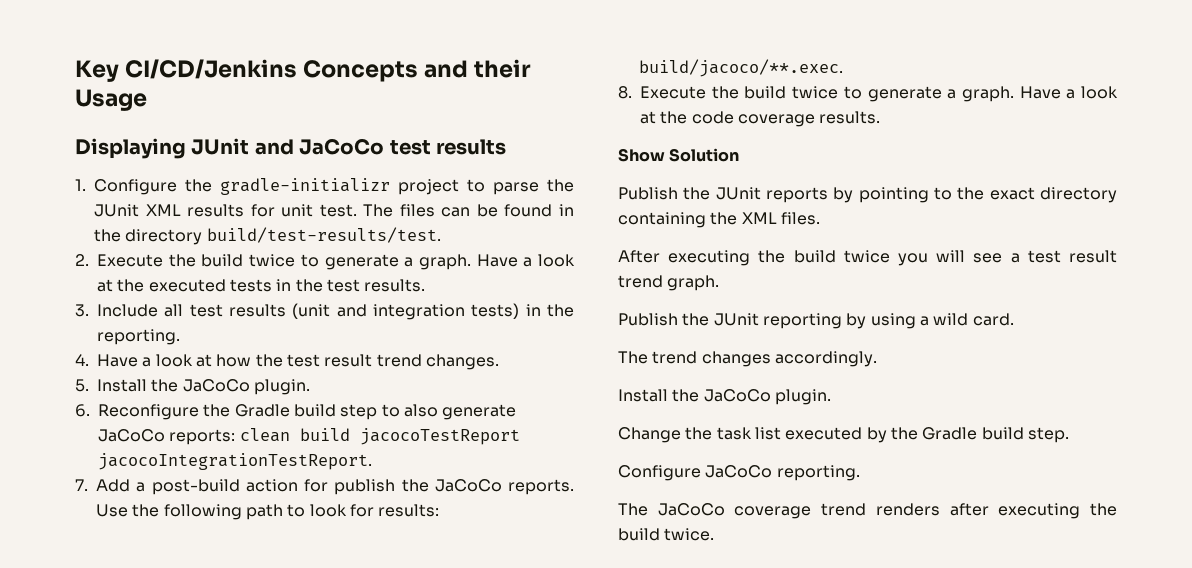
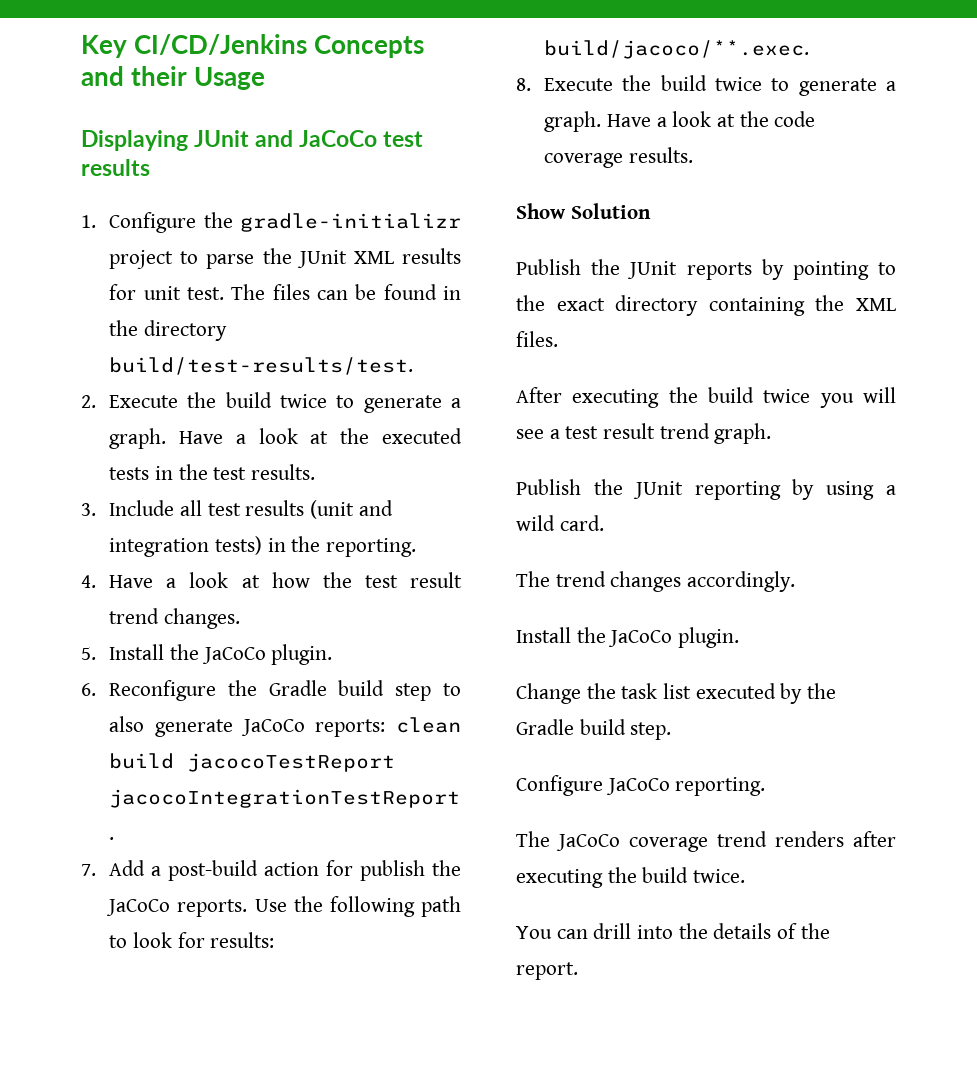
(715, 534) none -> [516,923,830,939] [516,962,578,980] // You can drill into the details of the report.

